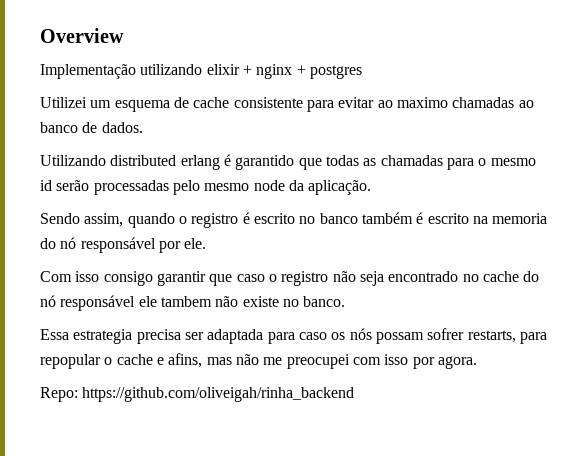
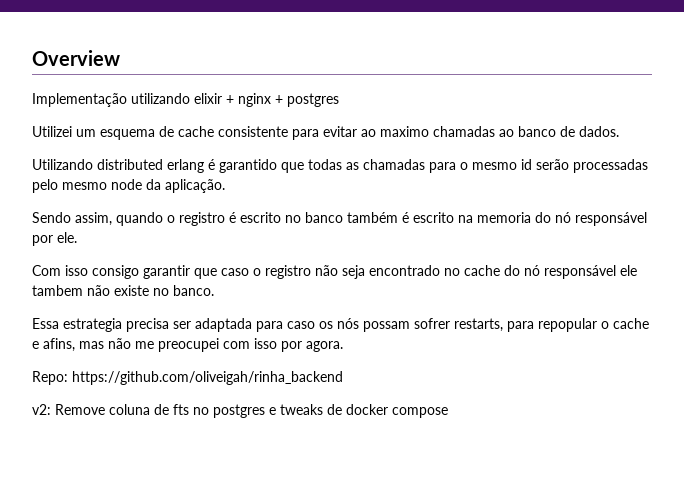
(355, 394) none -> [32,404,448,418] // v2: Remove coluna de fts no postgres e tweaks de docker compose

